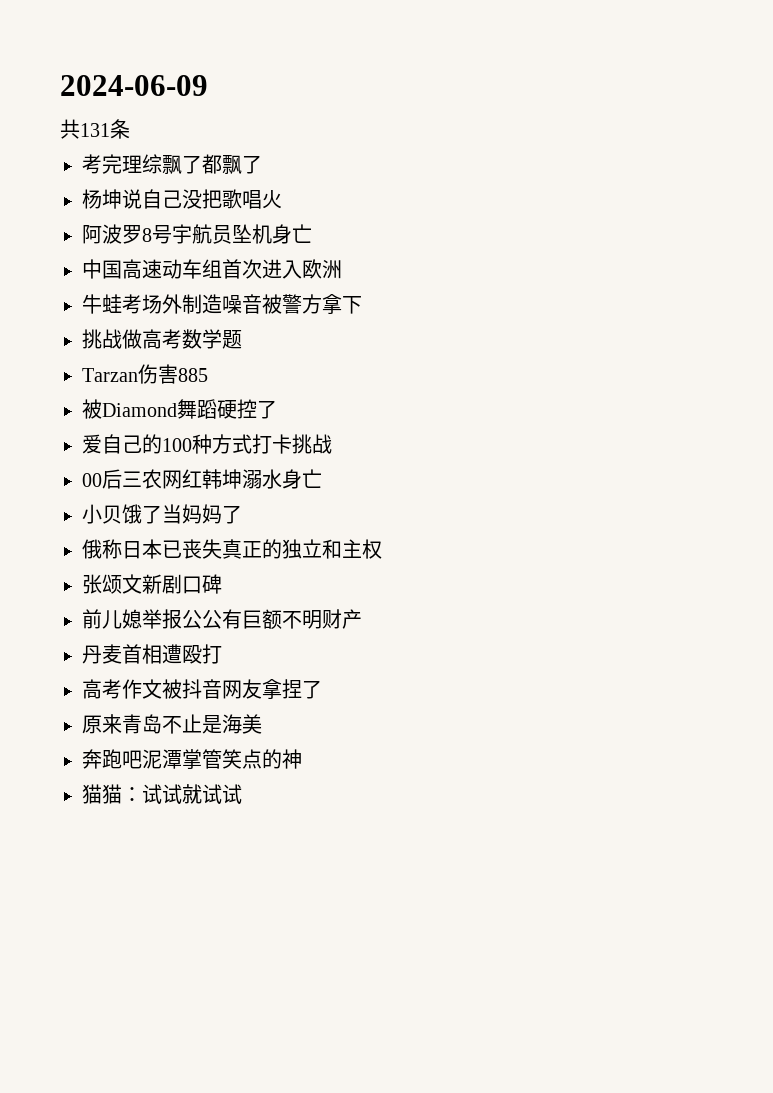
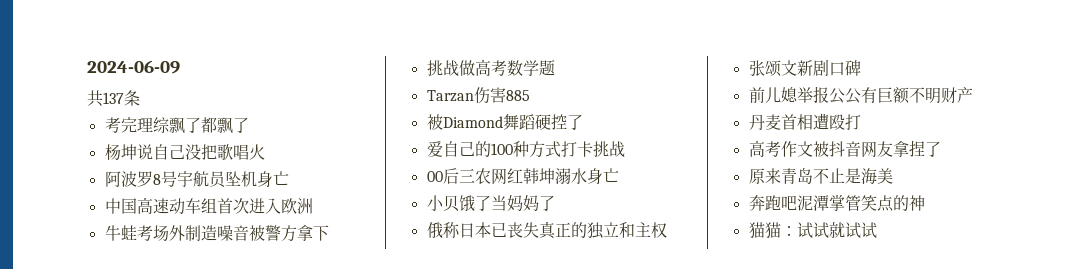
[80,123,110,137] 131 -> [103,92,124,104] 137

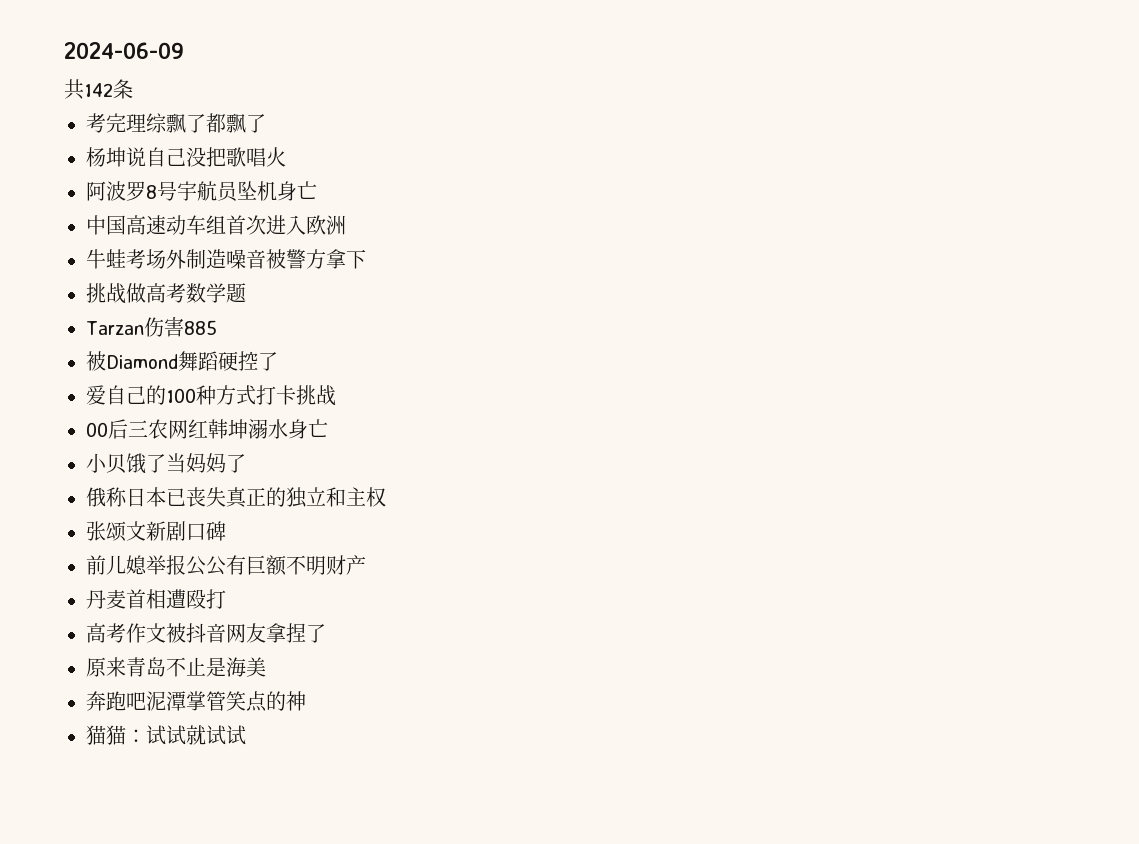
[103,92,124,104] 137 -> [84,83,113,97] 142

